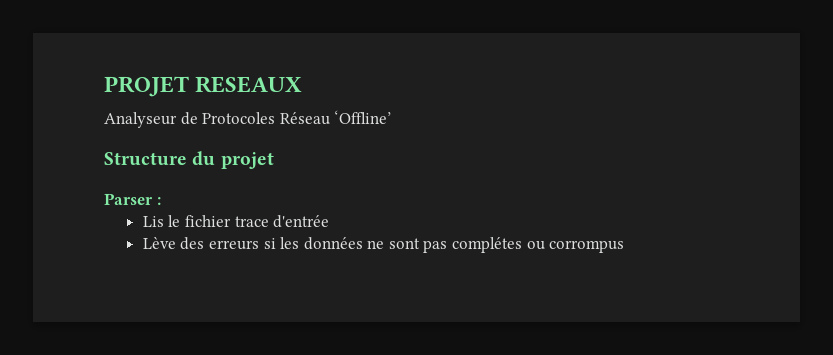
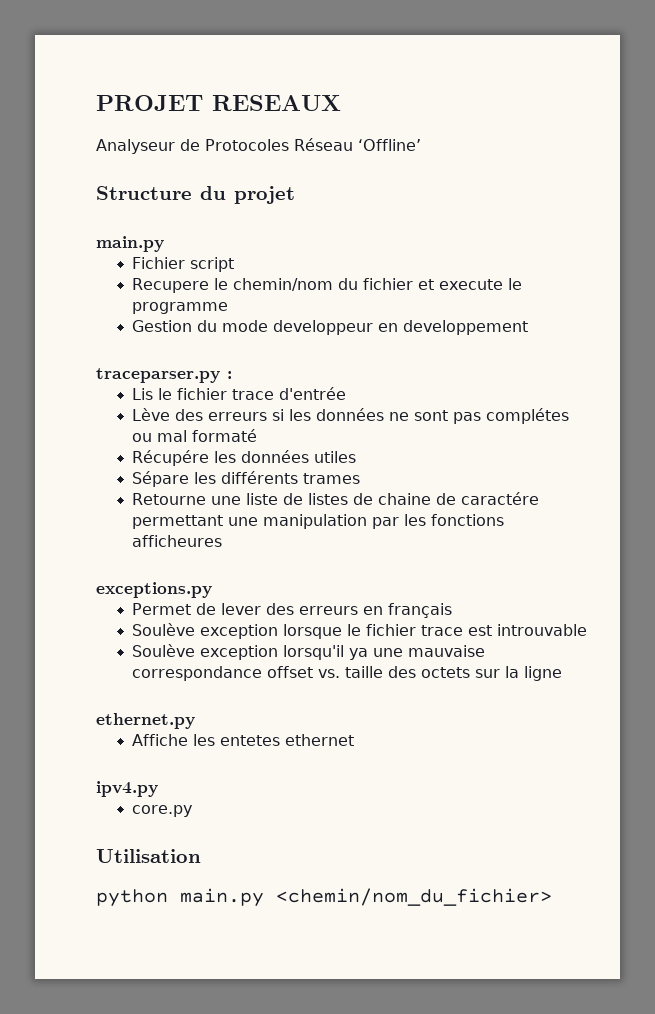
[104,193,153,205] Parser -> [96,236,164,252] [132,257,235,272] [132,278,523,293] [132,302,229,314] [132,320,529,335] [96,368,220,383] main.py // Fichier script // Recupere le chemin/nom du fichier et execute le programme // Gestion du mode developpeur en developpement // traceparser.py
[549,240,625,253] corrompus -> [157,429,258,442] [132,450,357,466] [132,471,361,487] [132,492,540,505] [132,514,505,529] [132,535,223,547] [96,582,212,598] [132,603,453,618] [132,623,588,639] [132,644,486,660] [132,666,563,681] [96,713,195,729] [132,734,355,746] [96,781,158,797] [132,805,193,817] [96,849,201,863] [96,888,552,907] mal formaté // Récupére les données utiles // Sépare les différents trames // Retourne une liste de listes de chaine de caractére permettant une manipulation par les fonctions afficheures // exceptions.py // Permet de lever des erreurs en français // Soulève exception lorsque le fichier trace est introuvable // Soulève exception lorsqu'il ya une mauvaise correspondance offset vs. taille des octets sur la ligne // ethernet.py // Affiche les entetes ethernet // ipv4.py // core.py // Utilisation // python main.py <chemin/nom_du_fichier>

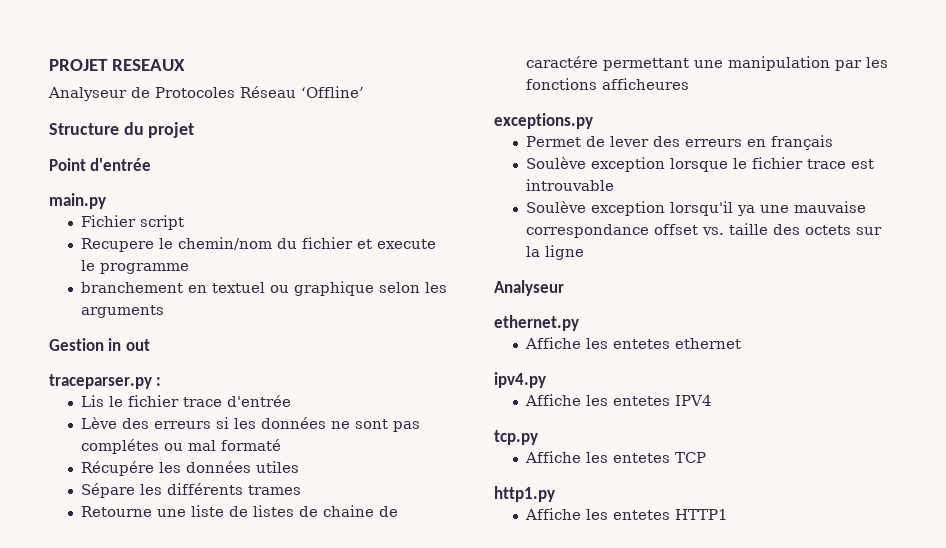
(295, 195) none -> [49,158,152,171] // Point d'entrée
[132,320,529,335] Gestion du mode developpeur en developpement -> [81,281,448,296] [81,305,165,318] [49,338,150,351] branchement en textuel ou graphique selon les arguments // Gestion in out
(563, 673) none -> [494,280,564,296] // Analyseur
[132,805,193,817] [96,849,201,863] [96,888,552,907] core.py // Utilisation // python main.py <chemin/nom_du_fichier> -> [525,394,713,406] [494,430,538,445] [525,451,707,463] [494,486,555,502] [525,508,729,520] Affiche les entetes IPV4 // tcp.py // Affiche les entetes TCP // http1.py // Affiche les entetes HTTP1

